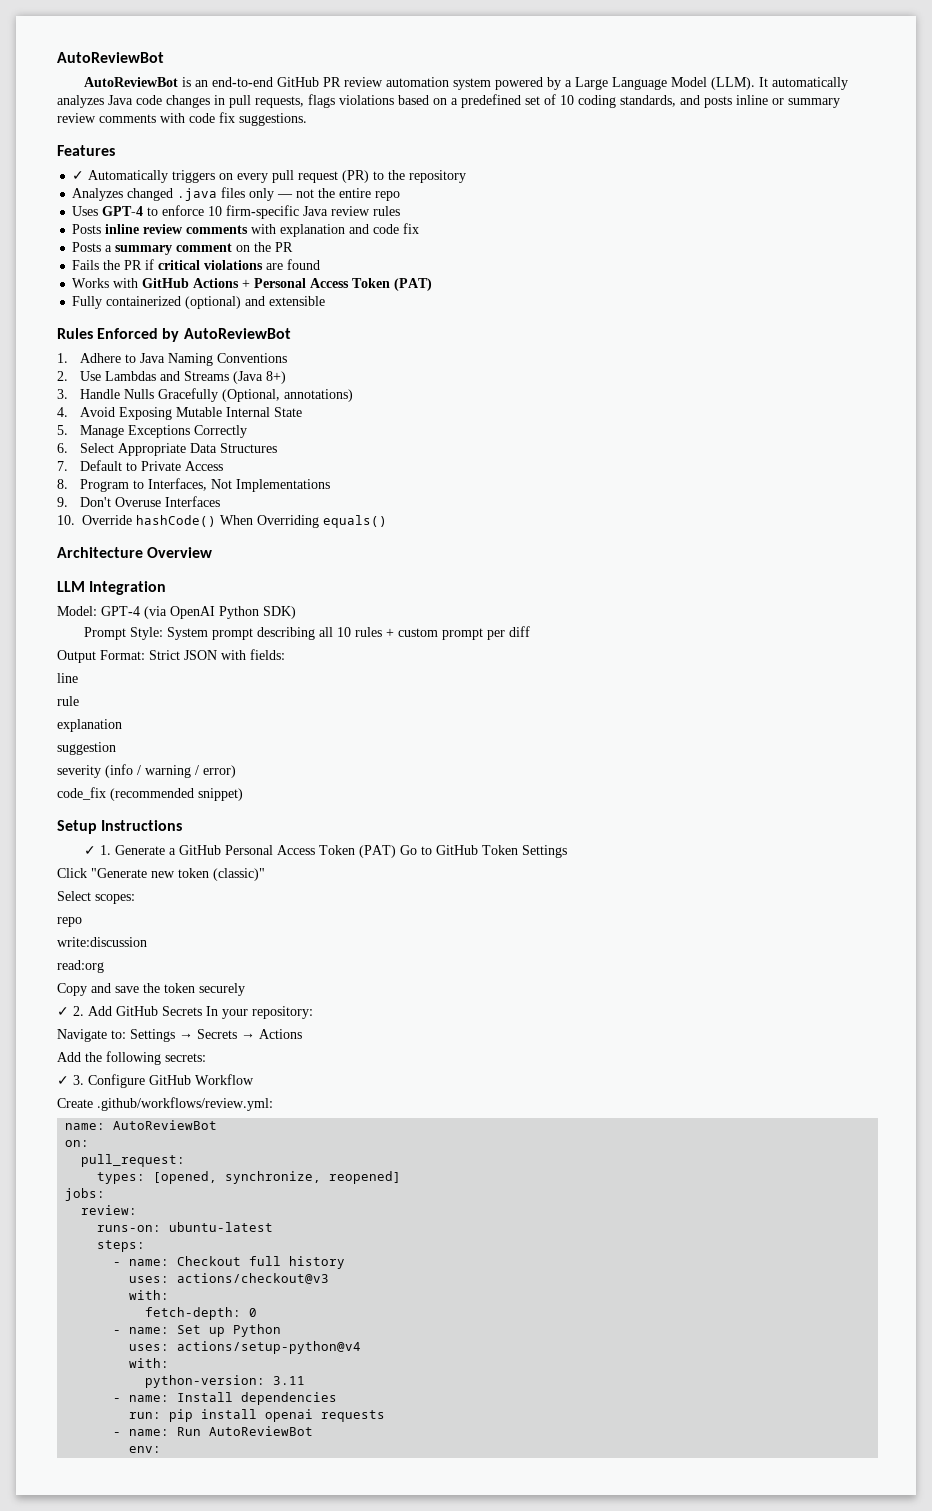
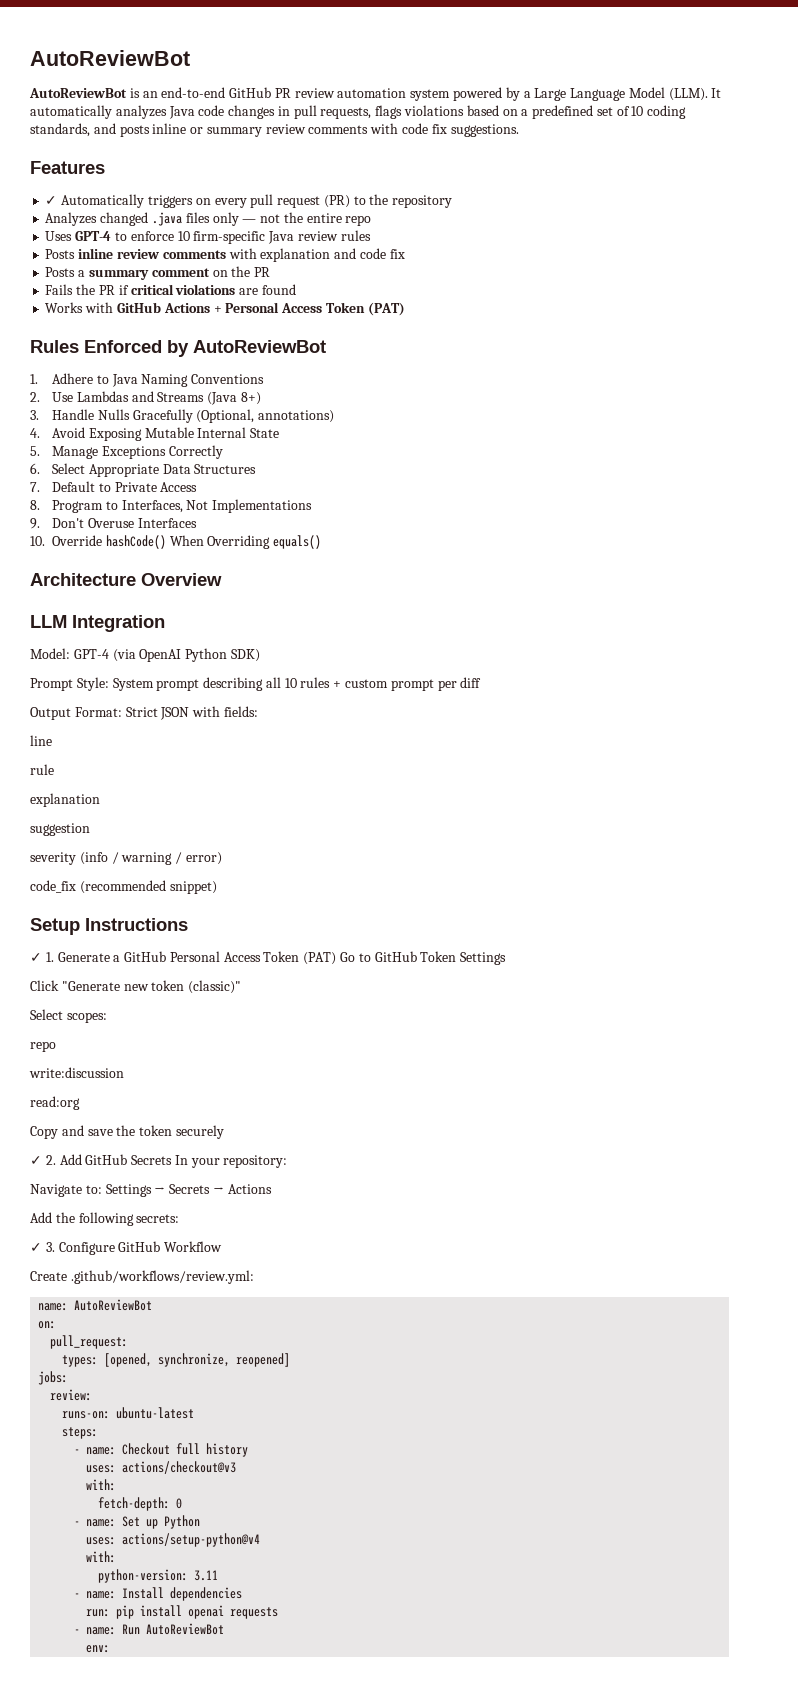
[72,296,326,309] // Fully containerized (optional) and extensible -> (405, 309) none

